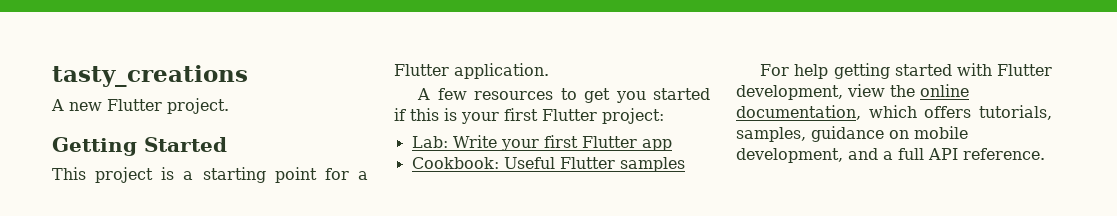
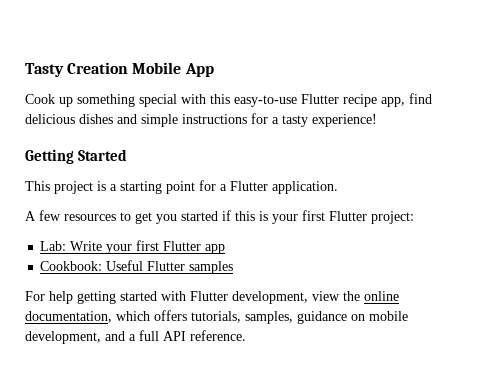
[52,65,248,87] [51,98,229,114] tasty_creations // A new Flutter project. -> [25,62,214,77] [25,93,432,107] [25,113,377,127] Tasty Creation Mobile App // Cook up something special with this easy-to-use Flutter recipe app, find delicious dishes and simple instructions for a tasty experience!

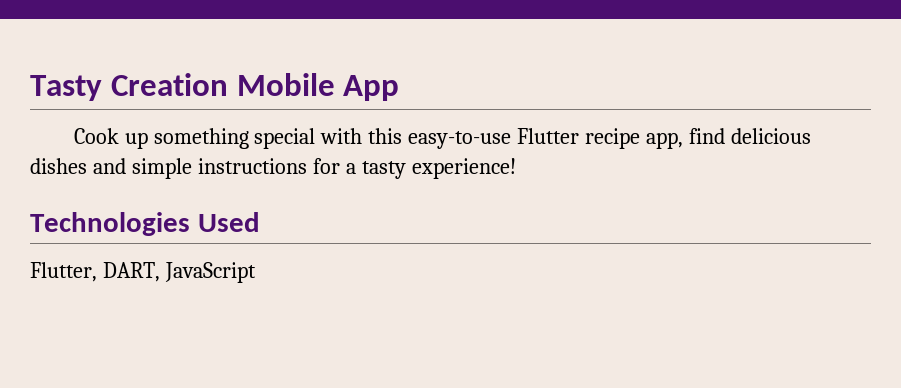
[25,149,128,164] [25,180,338,194] [25,210,414,224] [40,240,226,254] [40,260,234,274] [25,291,399,304] [25,310,408,324] [25,330,246,344] Getting Started // This project is a starting point for a Flutter application. // A few resources to get you started if this is your first Flutter project: // Lab: Write your first Flutter app // Cookbook: Useful Flutter samples // For help getting started with Flutter development, view the online documentation, which offers tutorials, samples, guidance on mobile development, and a full API reference. -> [30,212,260,236] [30,262,256,283] Technologies Used // Flutter, DART, JavaScript

